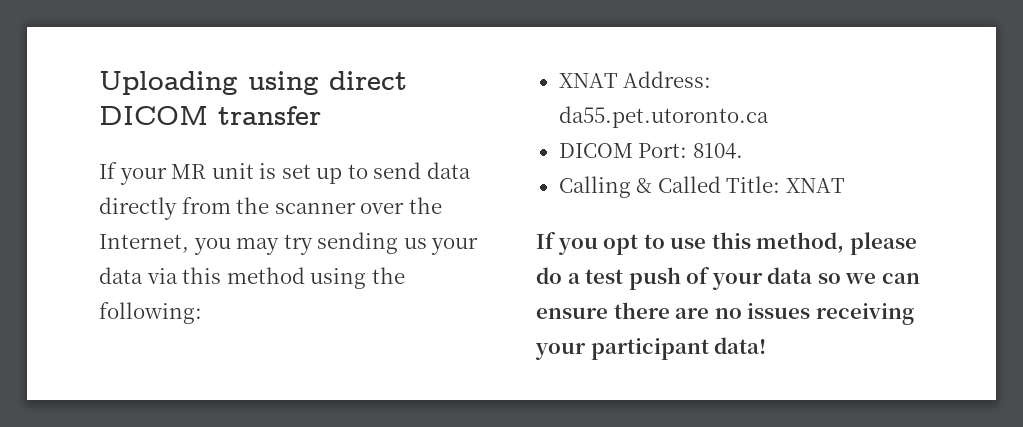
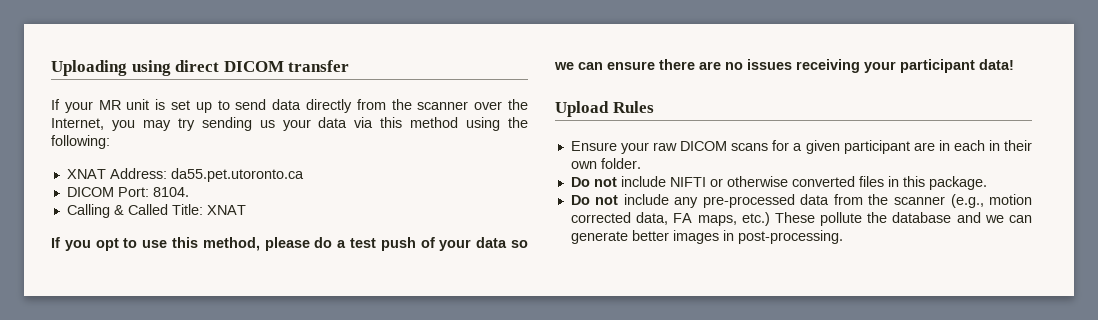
(767, 345) none -> [555,101,654,117] [570,140,1032,154] [570,158,641,169] [570,176,987,190] [570,194,1032,208] [570,212,1032,226] [570,230,843,244] // Upload Rules // Ensure your raw DICOM scans for a given participant are in each in their own folder. // Do not include NIFTI or otherwise converted files in this package. // Do not include any pre-processed data from the scanner (e.g., motion corrected data, FA maps, etc.) These pollute the database and we can generate better images in post-processing.

